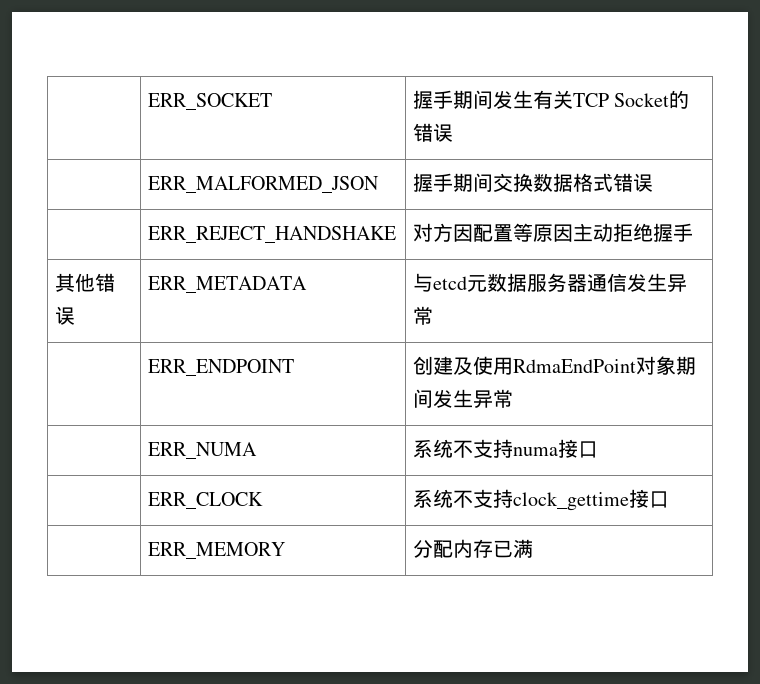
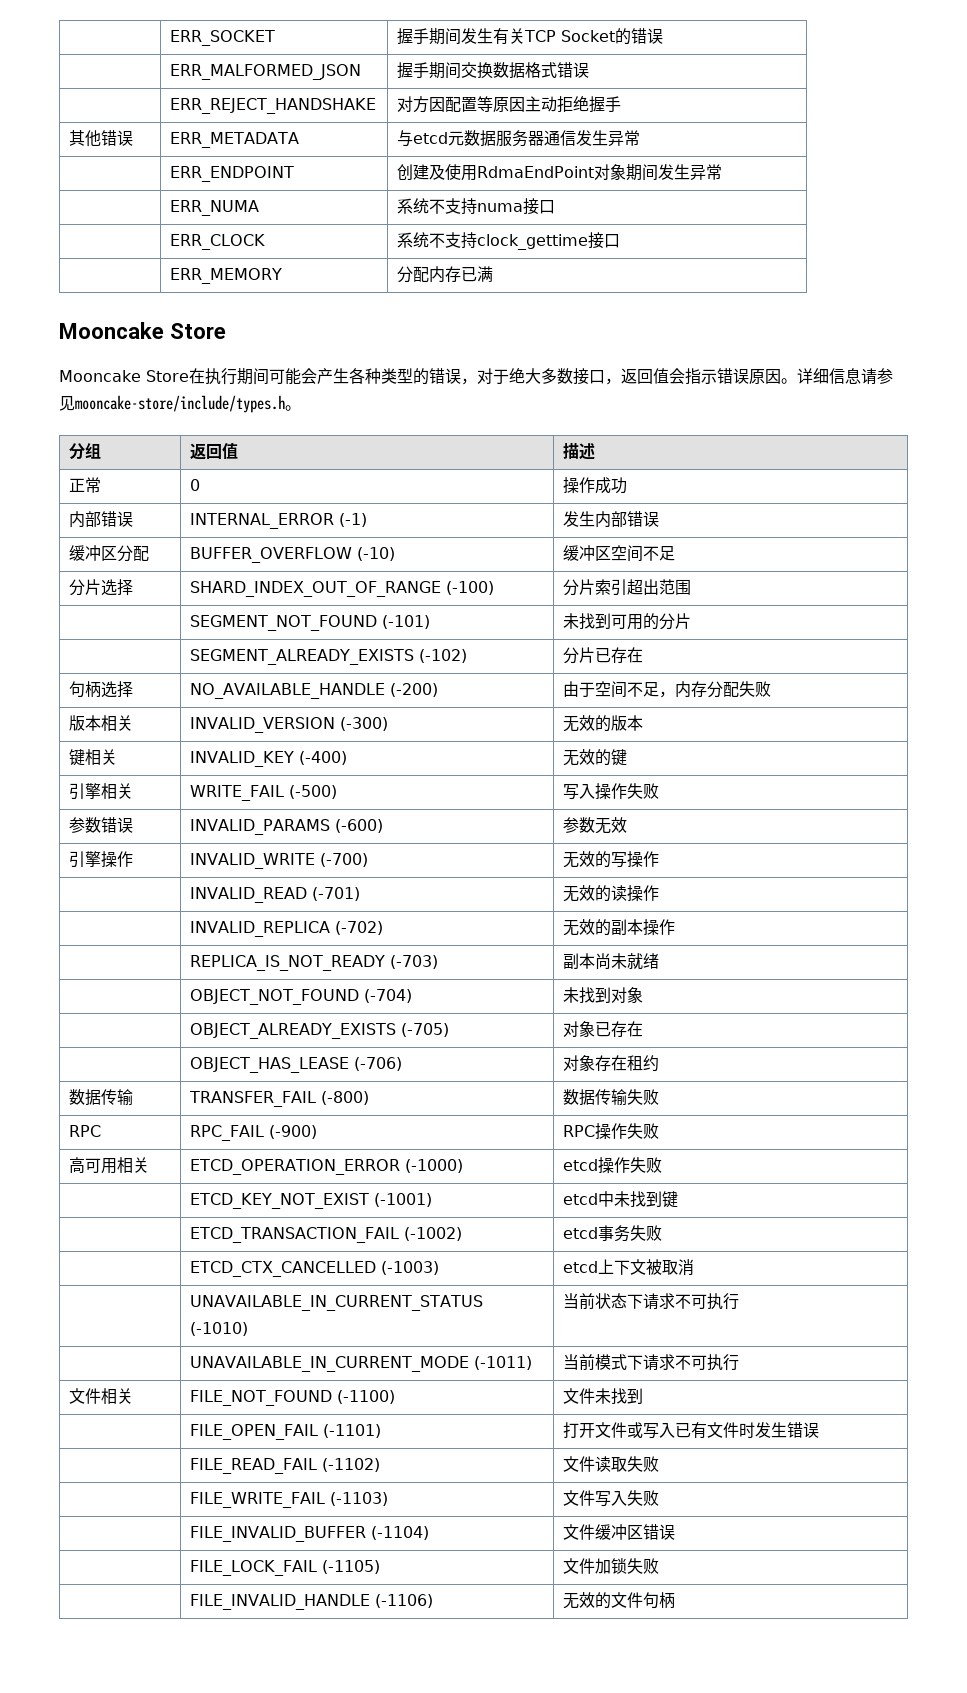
(534, 548) none -> [59,322,226,339] [59,368,893,385] [59,395,301,413] [68,443,101,460] [189,443,238,460] [562,443,595,460] [68,477,101,493] [189,479,200,491] [562,477,627,494] [68,511,133,528] [189,513,367,529] [562,511,659,528] [68,545,149,562] [189,547,395,563] [562,545,675,562] [68,579,133,596] [189,581,494,597] [562,579,691,596] [189,615,430,631] [562,613,691,630] [189,649,467,665] [562,647,643,664] [68,681,133,698] [189,683,438,699] [562,681,771,698] [68,715,133,731] [189,717,388,733] [562,715,643,732] [68,749,117,766] [189,751,347,767] [562,749,627,766] [68,783,133,800] [189,785,337,801] [562,783,659,800] [68,817,133,833] [189,819,383,835] [562,817,627,834] [68,851,133,868] [189,853,368,869] [562,851,659,868] [189,887,360,903] [562,885,659,902] [189,921,383,937] [562,919,675,936] [189,955,438,971] [562,953,659,970] [189,989,412,1005] [562,987,643,1003] [189,1023,449,1039] [562,1021,643,1037] [189,1057,402,1073] [562,1055,659,1072] [68,1089,133,1106] [188,1091,369,1107] [562,1089,659,1106] [68,1125,101,1137] [189,1125,317,1141] [562,1123,659,1140] [68,1157,149,1174] [189,1159,463,1175] [562,1157,662,1174] [189,1193,432,1209] [562,1191,678,1208] [189,1227,462,1243] [562,1225,662,1242] [189,1261,439,1277] [562,1259,694,1276] [189,1295,483,1311] [189,1322,248,1336] [562,1293,739,1310] [189,1356,532,1372] [562,1354,739,1371] [68,1388,133,1404] [189,1390,395,1406] [562,1388,643,1404] [189,1424,381,1440] [562,1422,819,1439] [189,1458,380,1474] [562,1456,659,1472] [189,1492,388,1508] [562,1490,659,1507] [189,1526,429,1542] [562,1524,675,1540] [189,1560,380,1576] [562,1558,659,1574] [189,1594,433,1610] [562,1592,675,1609] // Mooncake Store // Mooncake Store在执行期间可能会产生各种类型的错误，对于绝大多数接口，返回值会指示错误原因。详细信息请参见mooncake-store/include/types.h。 // 分组 | 返回值 | 描述 // 正常 | 0 | 操作成功 // 内部错误 | INTERNAL_ERROR (-1) | 发生内部错误 // 缓冲区分配 | BUFFER_OVERFLOW (-10) | 缓冲区空间不足 // 分片选择 | SHARD_INDEX_OUT_OF_RANGE (-100) | 分片索引超出范围 // | SEGMENT_NOT_FOUND (-101) | 未找到可用的分片 // | SEGMENT_ALREADY_EXISTS (-102) | 分片已存在 // 句柄选择 | NO_AVAILABLE_HANDLE (-200) | 由于空间不足，内存分配失败 // 版本相关 | INVALID_VERSION (-300) | 无效的版本 // 键相关 | INVALID_KEY (-400) | 无效的键 // 引擎相关 | WRITE_FAIL (-500) | 写入操作失败 // 参数错误 | INVALID_PARAMS (-600) | 参数无效 // 引擎操作 | INVALID_WRITE (-700) | 无效的写操作 // | INVALID_READ (-701) | 无效的读操作 // | INVALID_REPLICA (-702) | 无效的副本操作 // | REPLICA_IS_NOT_READY (-703) | 副本尚未就绪 // | OBJECT_NOT_FOUND (-704) | 未找到对象 // | OBJECT_ALREADY_EXISTS (-705) | 对象已存在 // | OBJECT_HAS_LEASE (-706) | 对象存在租约 // 数据传输 | TRANSFER_FAIL (-800) | 数据传输失败 // RPC | RPC_FAIL (-900) | RPC操作失败 // 高可用相关 | ETCD_OPERATION_ERROR (-1000) | etcd操作失败 // | ETCD_KEY_NOT_EXIST (-1001) | etcd中未找到键 // | ETCD_TRANSACTION_FAIL (-1002) | etcd事务失败 // | ETCD_CTX_CANCELLED (-1003) | etcd上下文被取消 // | UNAVAILABLE_IN_CURRENT_STATUS (-1010) | 当前状态下请求不可执行 // | UNAVAILABLE_IN_CURRENT_MODE (-1011) | 当前模式下请求不可执行 // 文件相关 | FILE_NOT_FOUND (-1100) | 文件未找到 // | FILE_OPEN_FAIL (-1101) | 打开文件或写入已有文件时发生错误 // | FILE_READ_FAIL (-1102) | 文件读取失败 // | FILE_WRITE_FAIL (-1103) | 文件写入失败 // | FILE_INVALID_BUFFER (-1104) | 文件缓冲区错误 // | FILE_LOCK_FAIL (-1105) | 文件加锁失败 // | FILE_INVALID_HANDLE (-1106) | 无效的文件句柄

